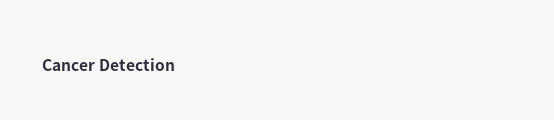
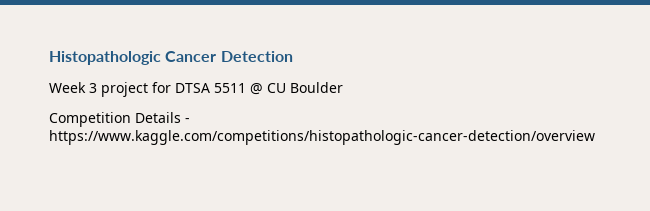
(42, 65) none -> [49,51,161,65] Histopathologic
(176, 64) none -> [49,82,343,97] [49,112,190,127] [49,130,595,145] // Week 3 project for DTSA 5511 @ CU Boulder // Competition Details - https://www.kaggle.com/competitions/histopathologic-cancer-detection/overview

